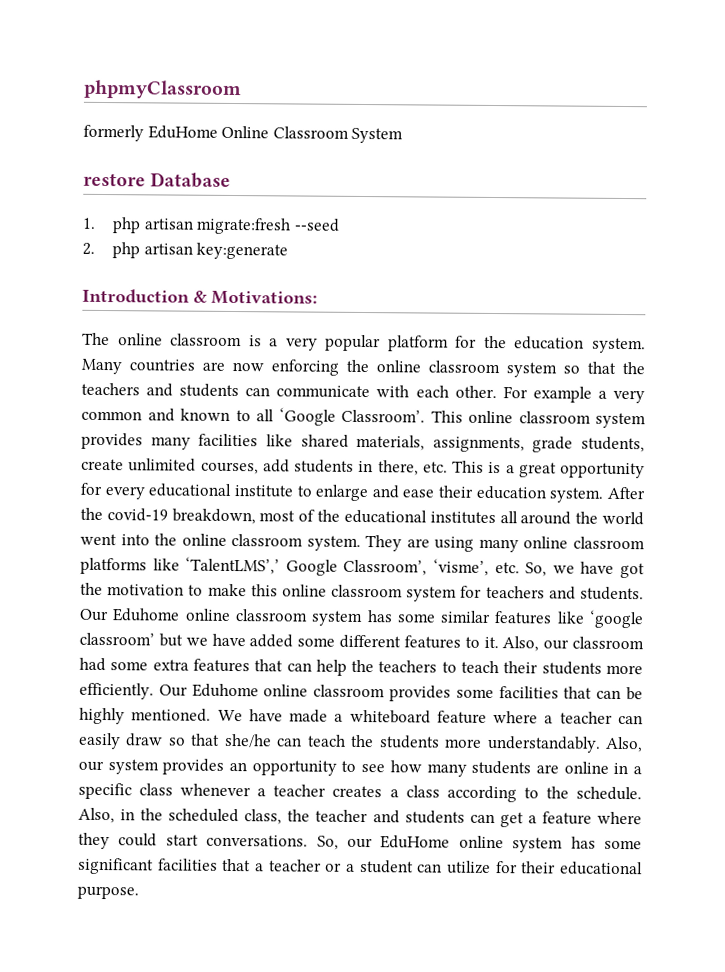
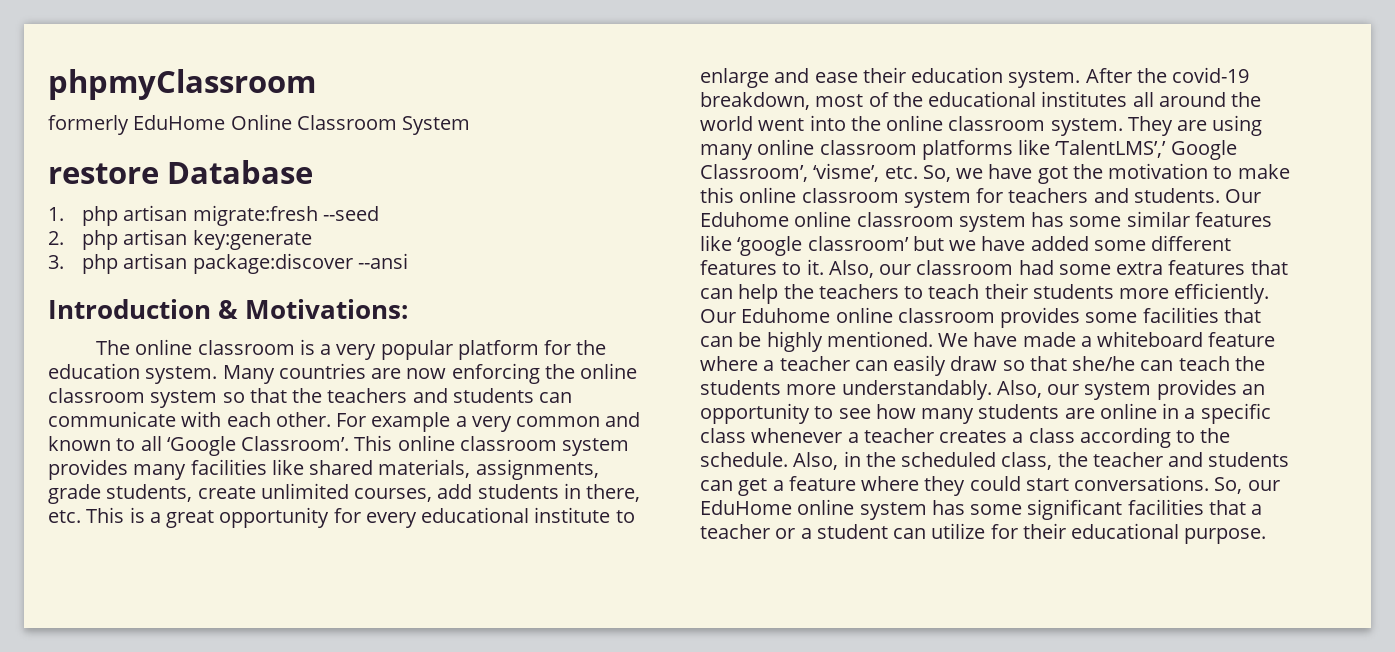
(289, 251) none -> [48,253,408,274] // 3. php artisan package:discover --ansi

